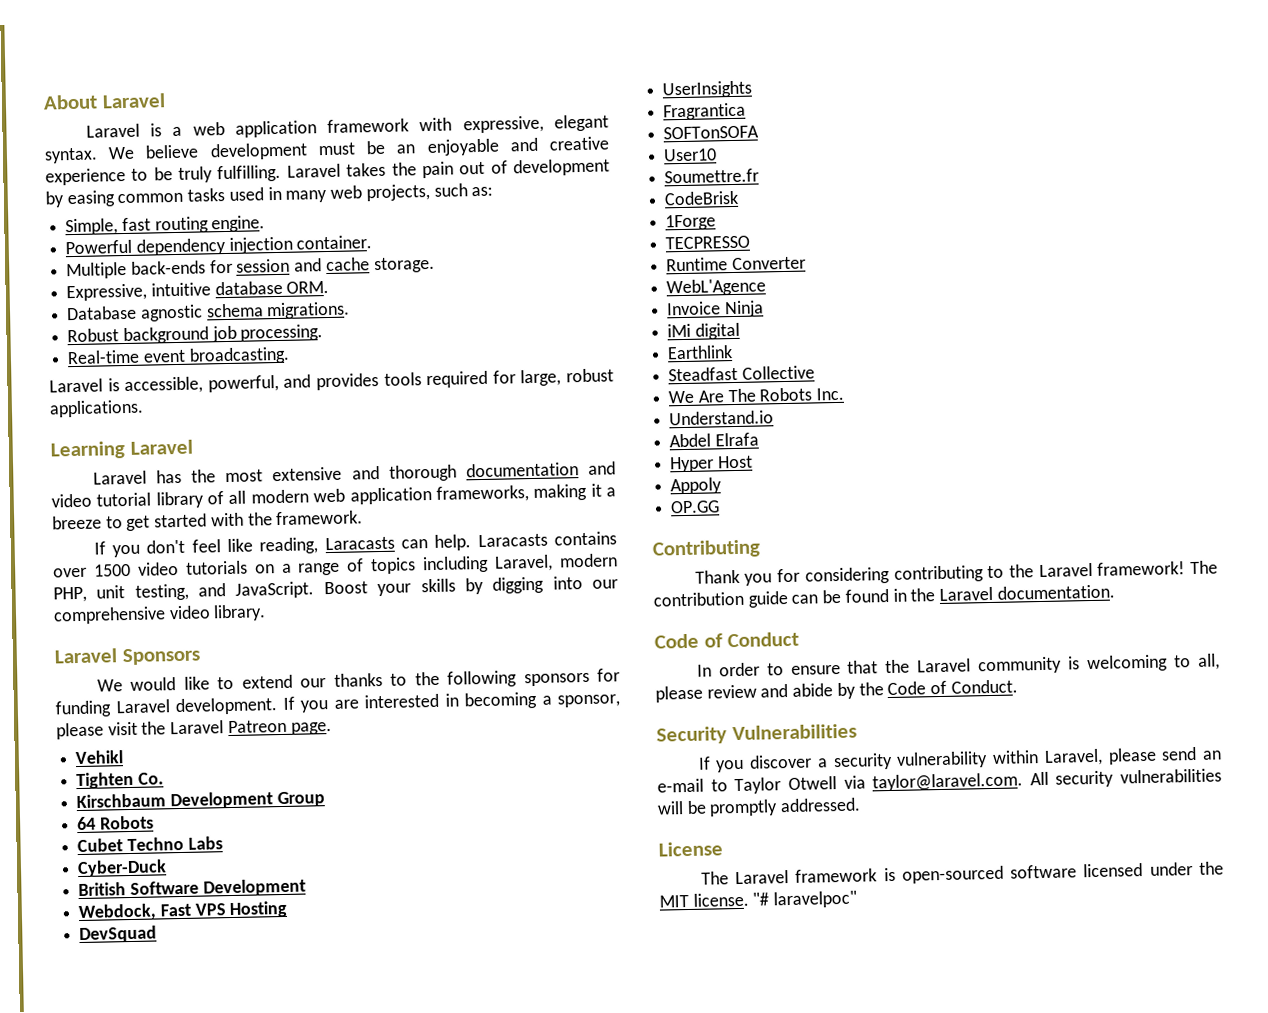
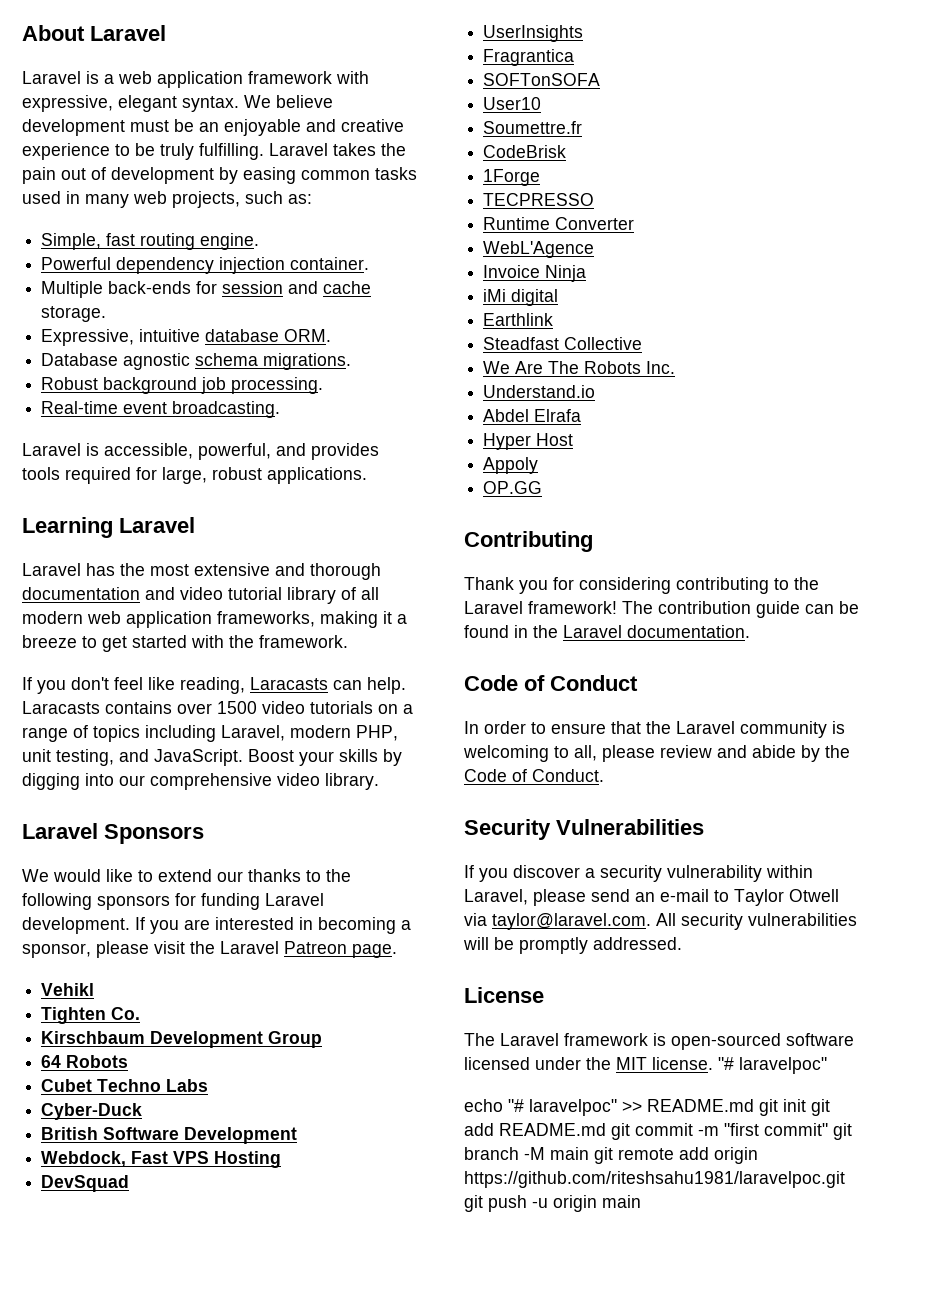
(858, 899) none -> [464,1099,830,1116] [464,1123,852,1140] [464,1147,758,1164] [464,1171,845,1188] [464,1195,641,1212] // echo "# laravelpoc" >> README.md git init git add README.md git commit -m "first commit" git branch -M main git remote add origin https://github.com/riteshsahu1981/laravelpoc.git git push -u origin main

